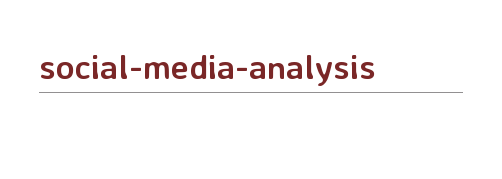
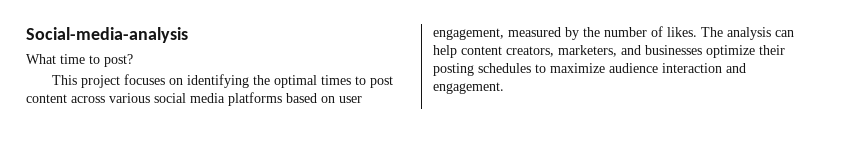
[39,55,376,86] social-media-analysis -> [26,27,188,43] [26,54,133,67] [51,74,393,88] [26,92,362,106] [433,26,794,40] [433,45,785,58] [433,63,746,76] [433,82,504,94] Social-media-analysis // What time to post? // This project focuses on identifying the optimal times to post content across various social media platforms based on user engagement, measured by the number of likes. The analysis can help content creators, marketers, and businesses optimize their posting schedules to maximize audience interaction and engagement.

